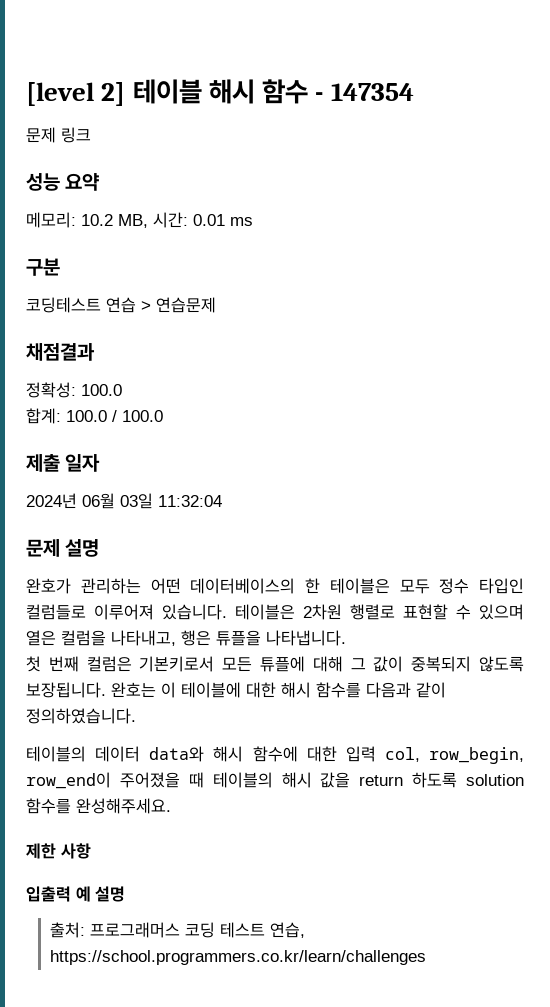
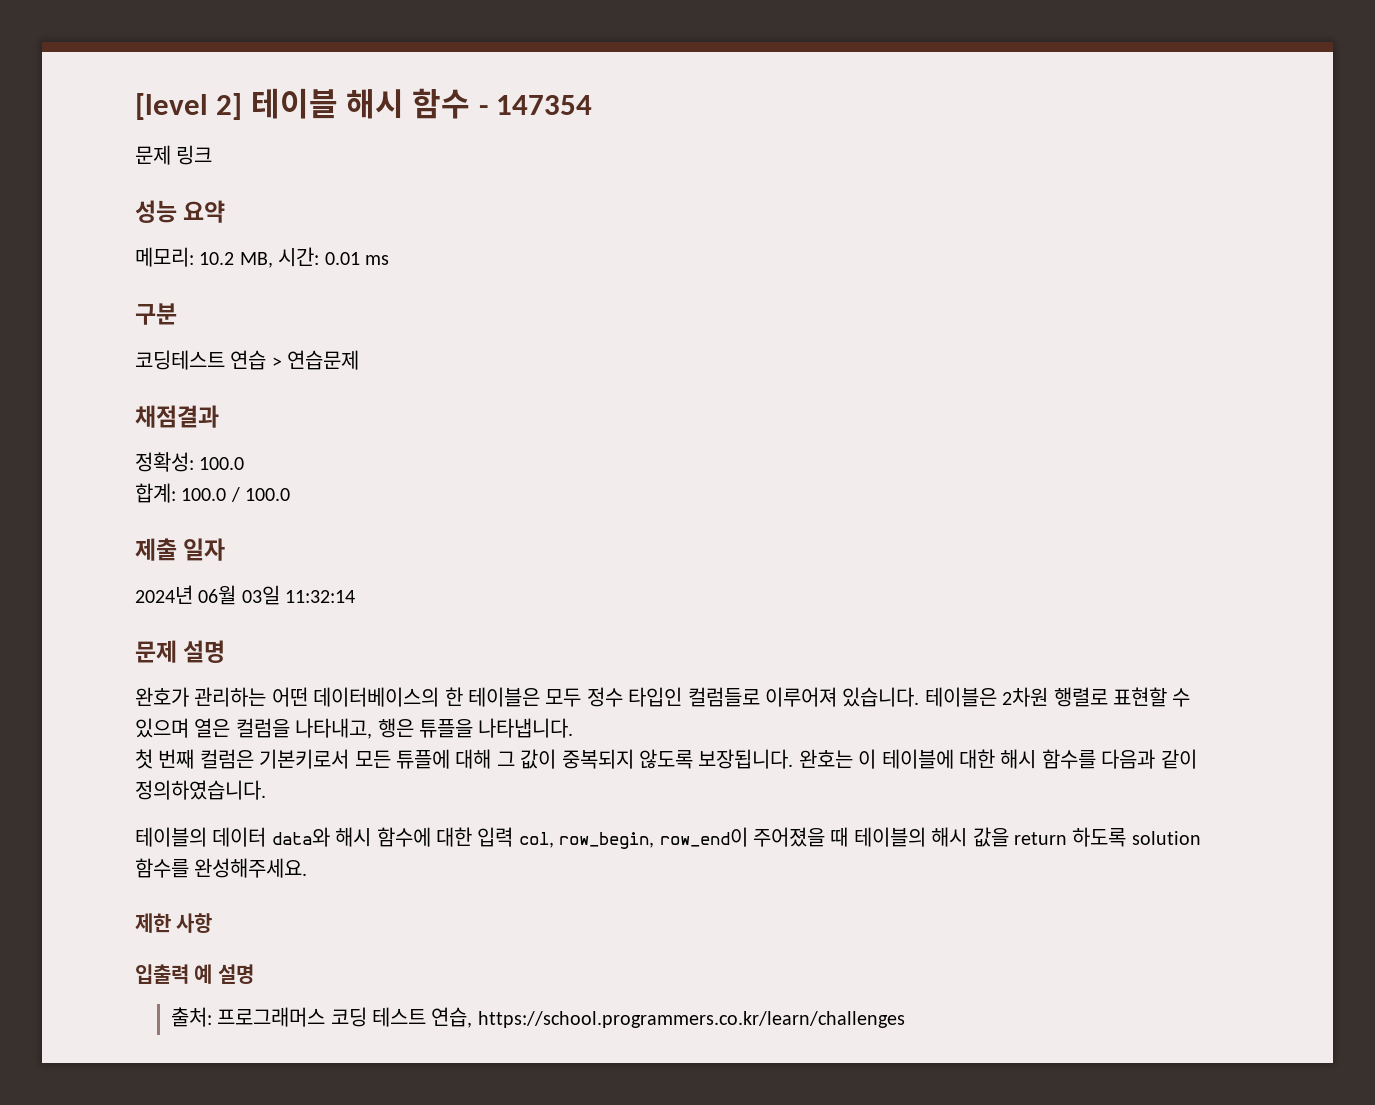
[158,495,222,507] 11:32:04 -> [285,590,356,603] 11:32:14

